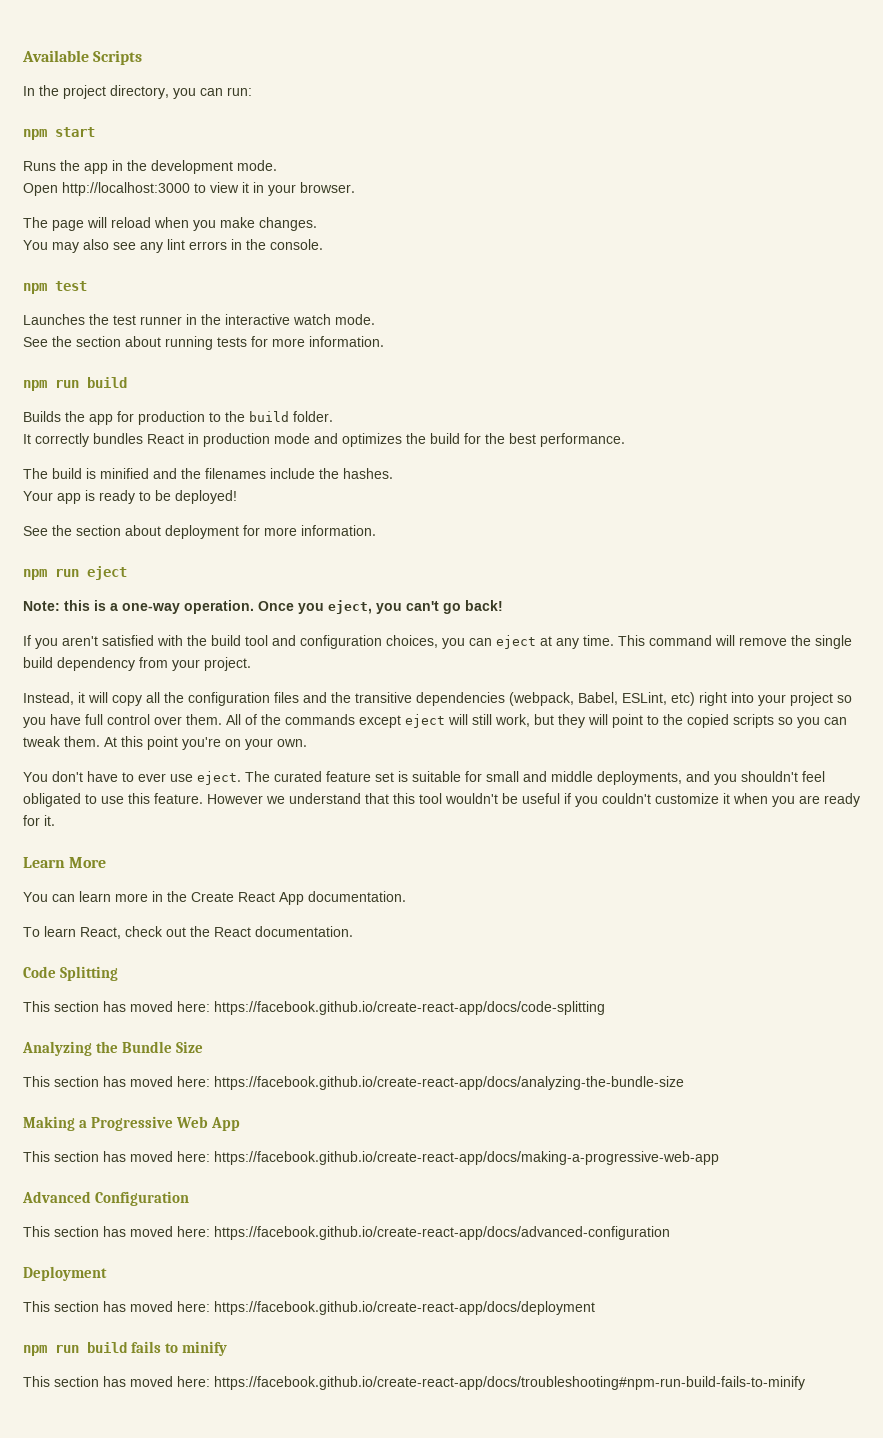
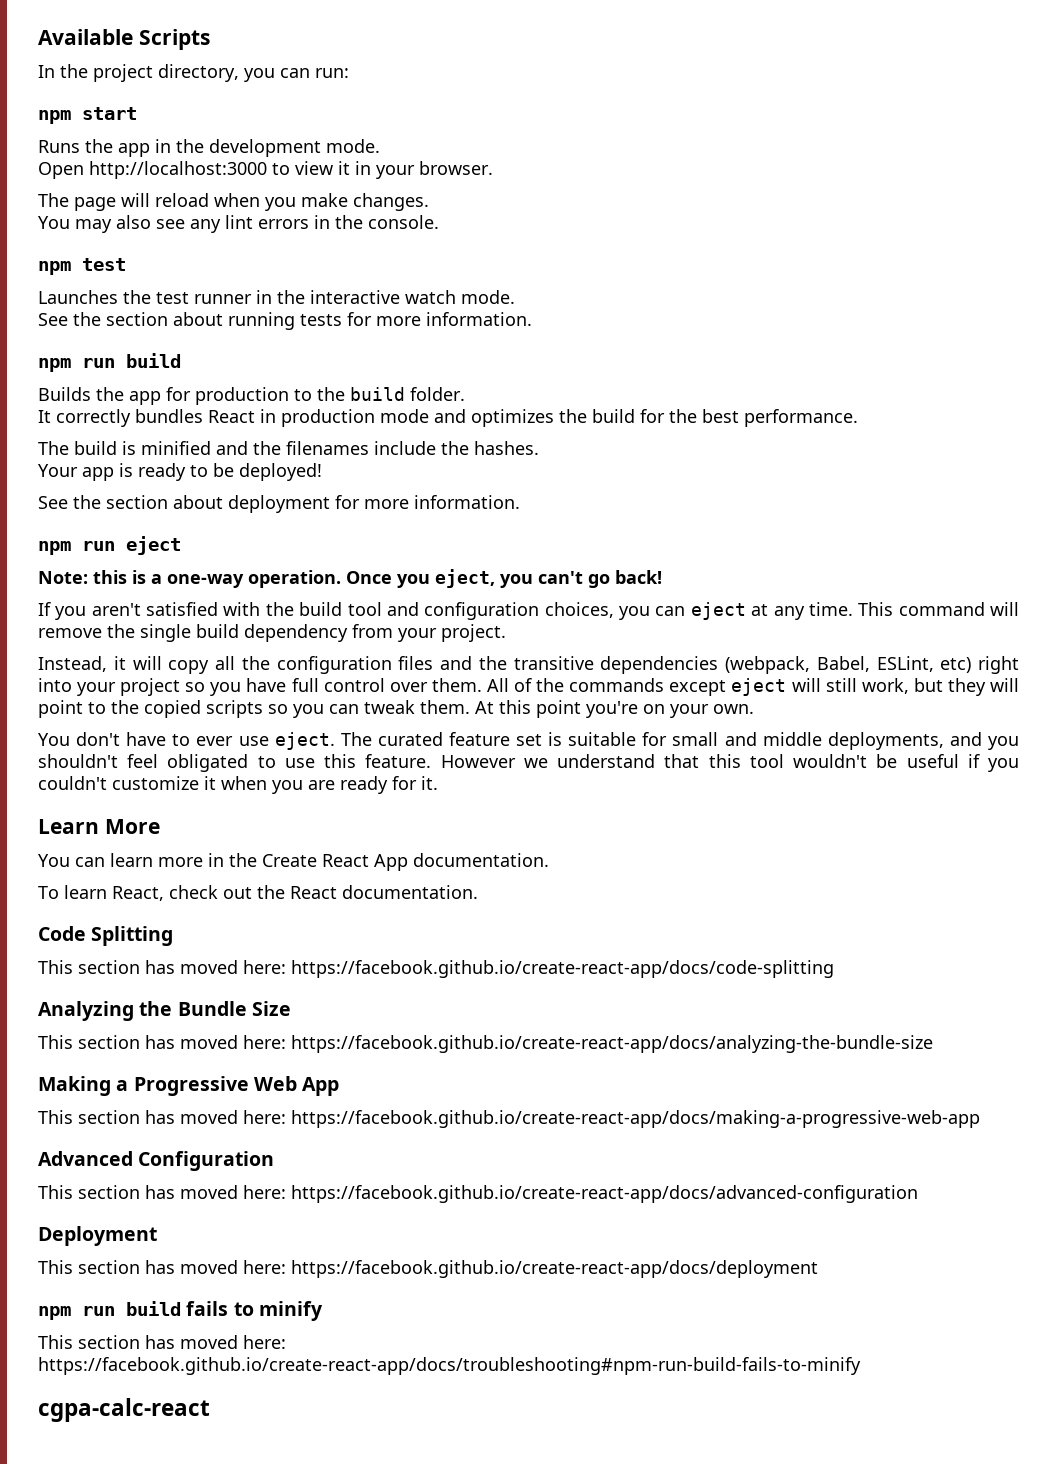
(805, 1383) none -> [38,1398,210,1422] // cgpa-calc-react

